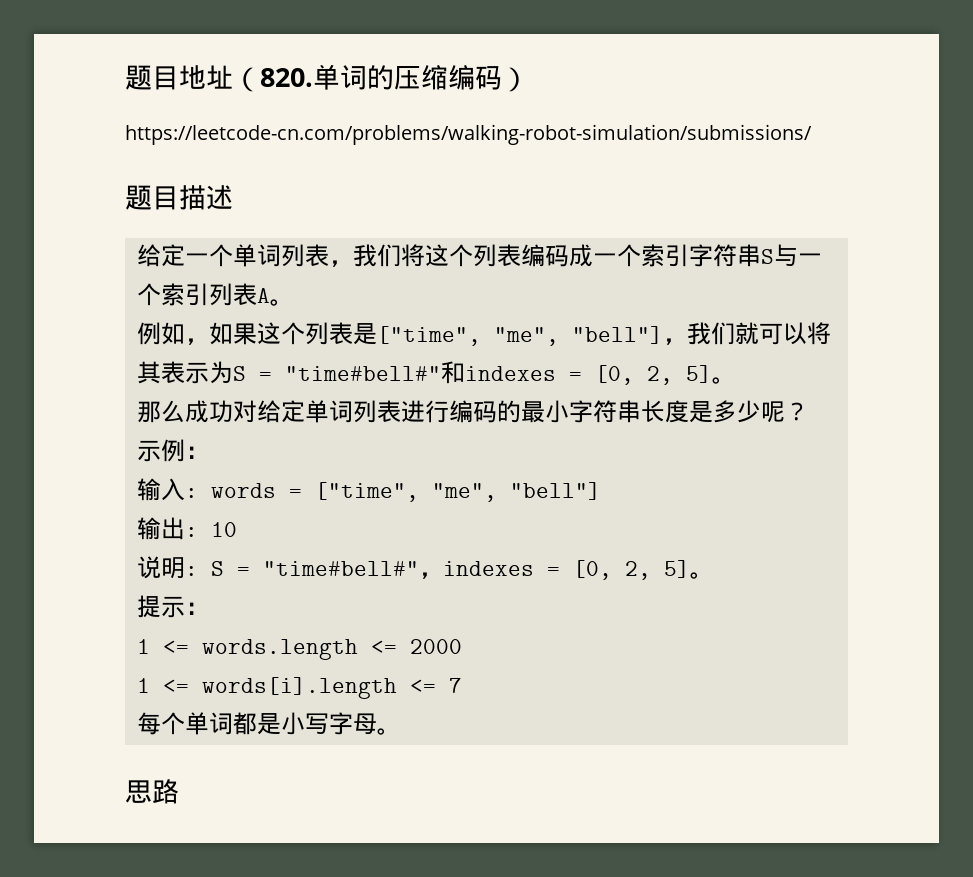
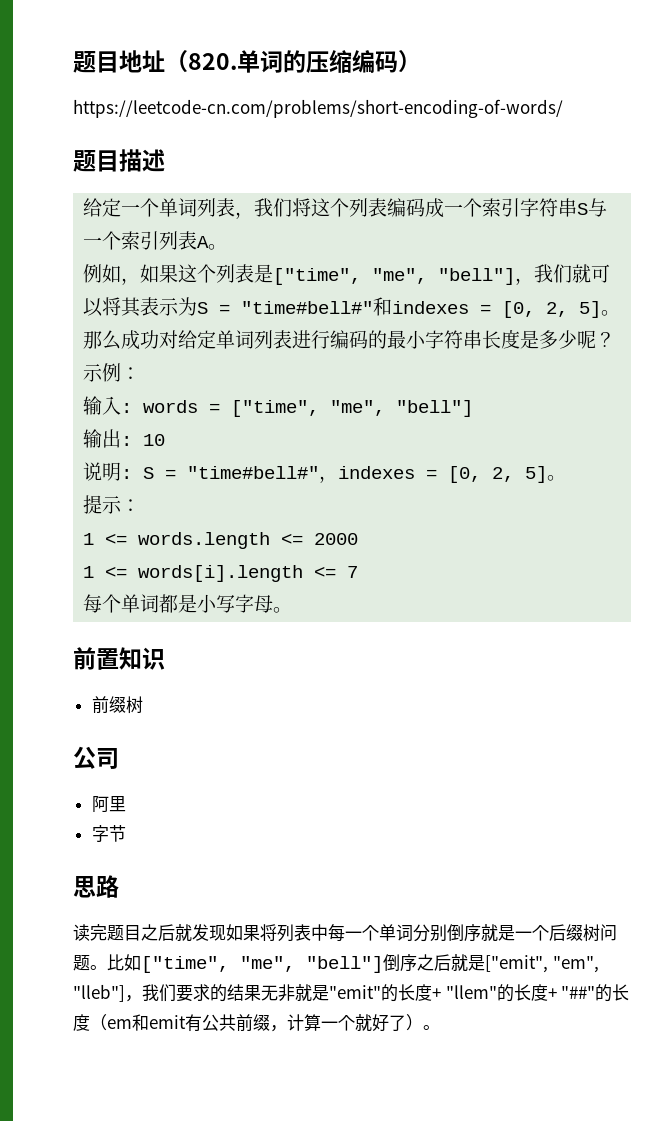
[125,124,812,145] https://leetcode-cn.com/problems/walking-robot-simulation/submissions/ -> [73,99,563,118] https://leetcode-cn.com/problems/short-encoding-of-words/
[125,779,179,804] 思路 -> [73,647,165,670] [91,696,143,714] [73,746,119,769] [91,795,126,813] [91,825,126,842] [73,875,119,898] [73,924,617,942] [73,954,599,973] [73,984,630,1002] [73,1014,440,1032] 前置知识 // 前缀树 // 公司 // 阿里 // 字节 // 思路 // 读完题目之后就发现如果将列表中每一个单词分别倒序就是一个后缀树问题。比如["time", "me", "bell"]倒序之后就是["emit", "em", "lleb"]，我们要求的结果无非就是"emit"的长度+ "llem"的长度+ "##"的长度（em和emit有公共前缀，计算一个就好了）。

